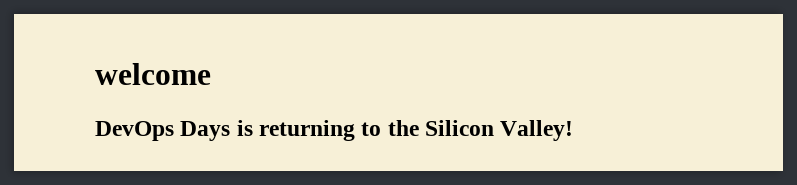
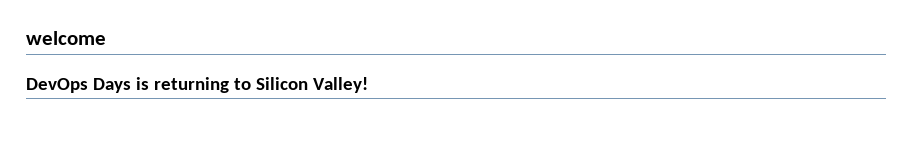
[387,120,419,136] the -> (251, 84) none

